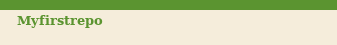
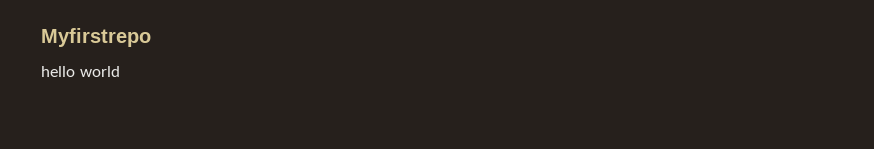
(103, 21) none -> [41,66,120,77] // hello world

